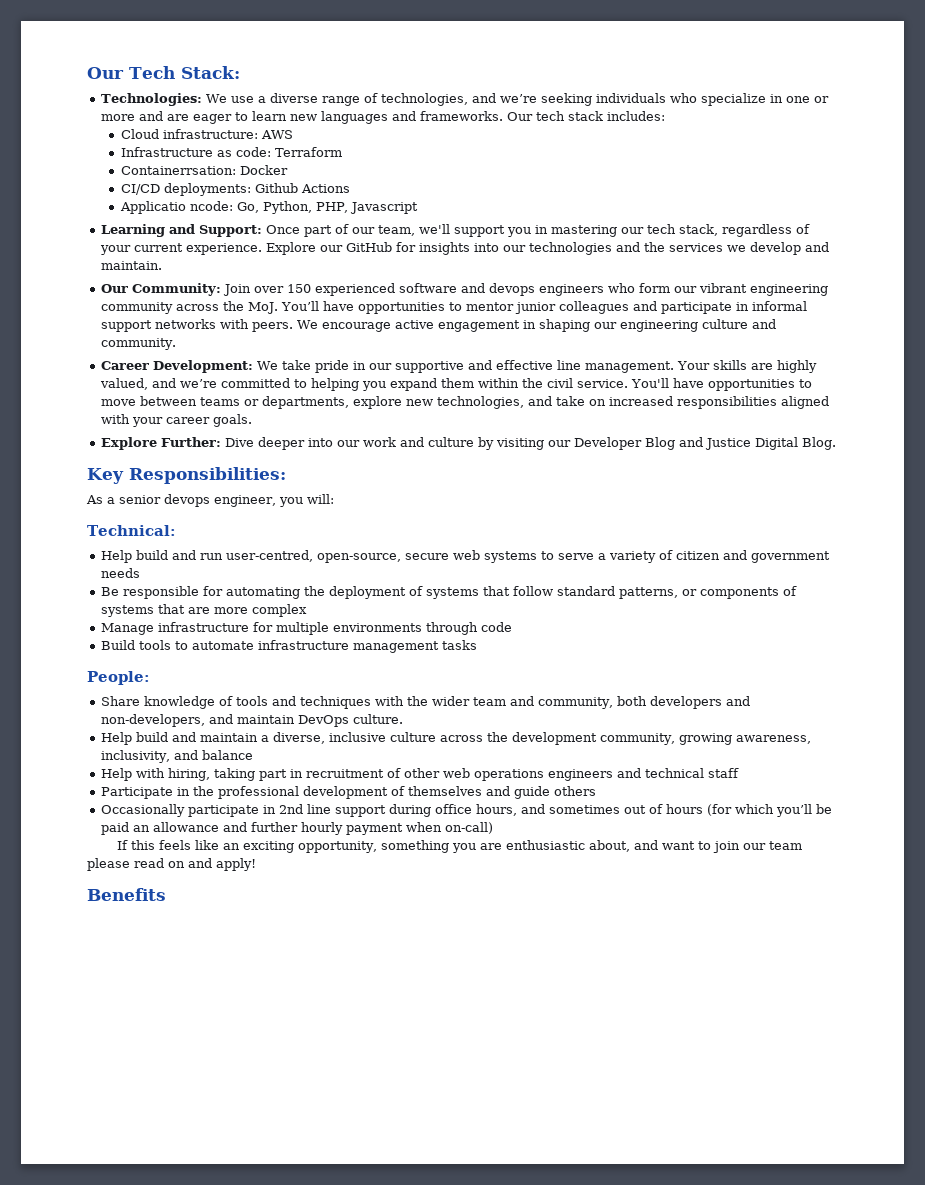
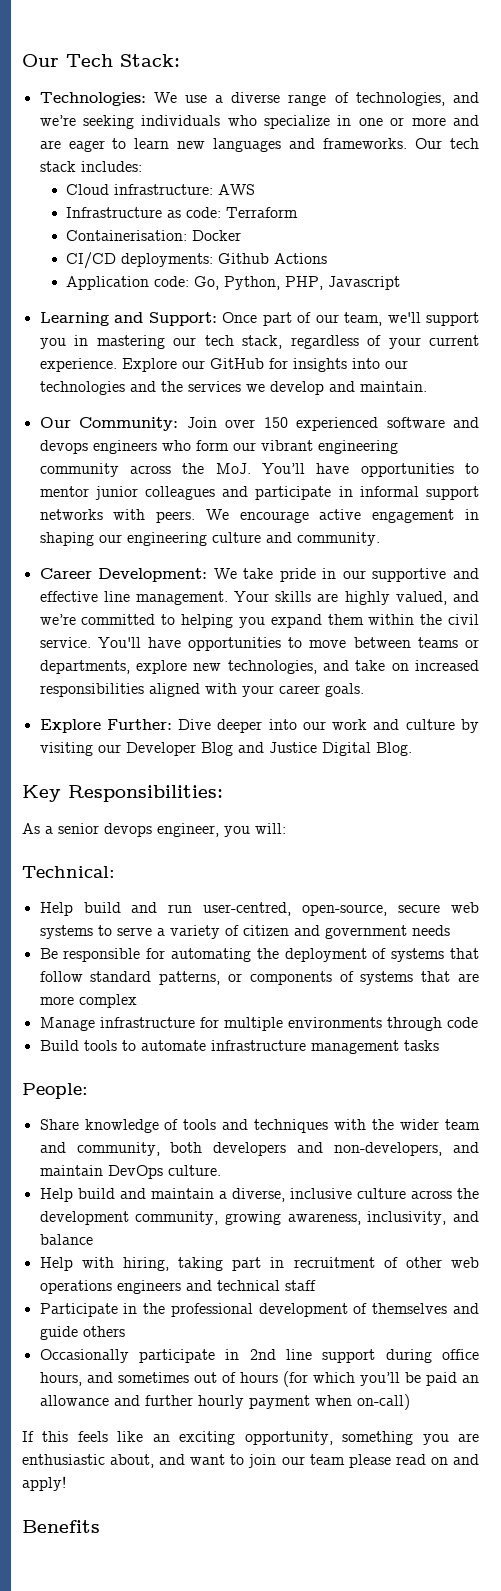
[120,166,236,175] Containerrsation: -> [66,230,188,241] Containerisation:
[119,201,233,214] Applicatio ncode: -> [66,276,190,290] Application code:

